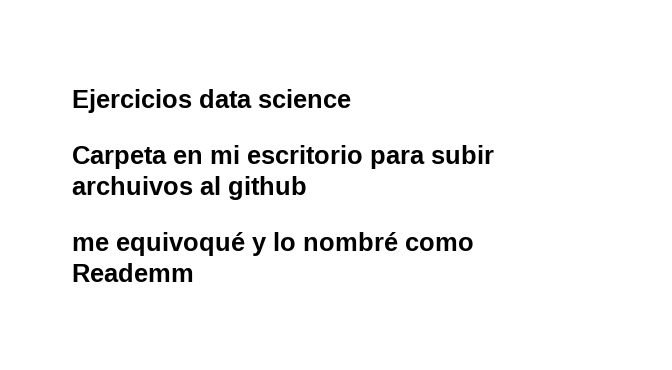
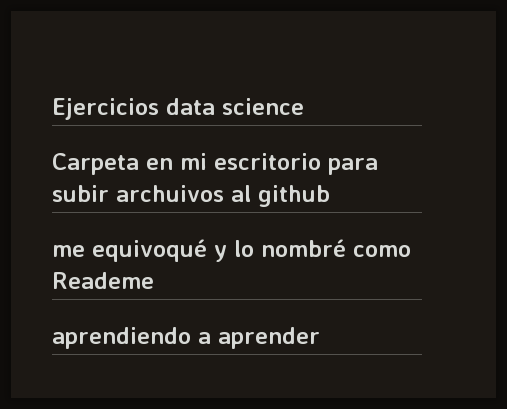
[72,263,194,282] Reademm -> [52,272,154,289] [52,327,320,349] Reademe // aprendiendo a aprender

